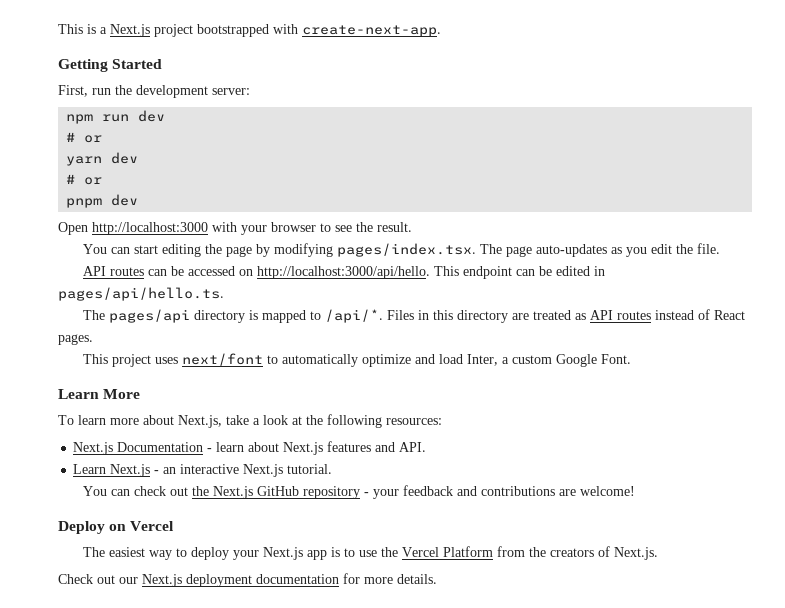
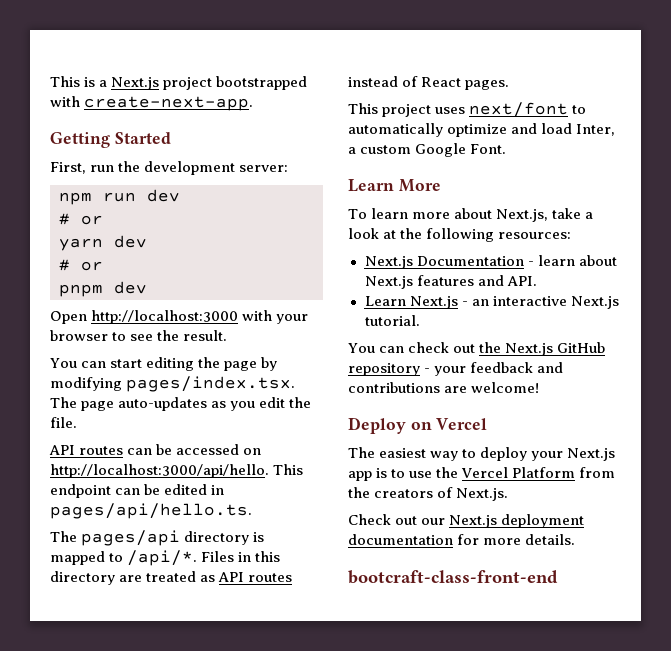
(437, 579) none -> [348,570,558,584] // bootcraft-class-front-end

